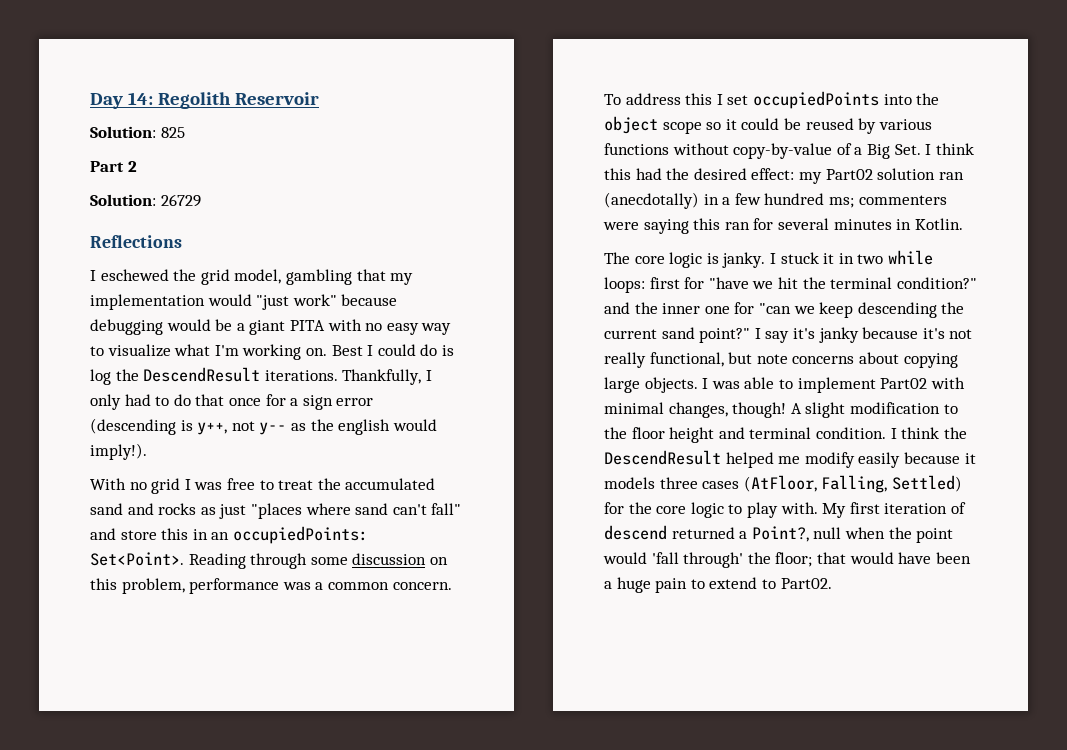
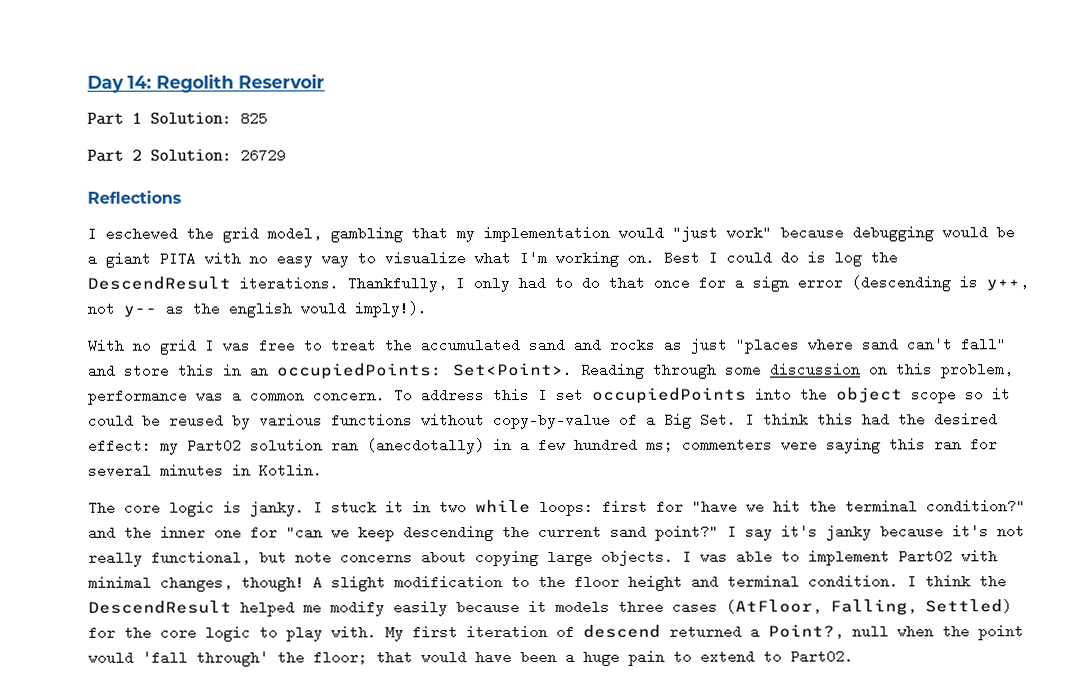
(319, 98) none -> [87,112,142,125] Part 1
(137, 166) // -> (142, 155) none

